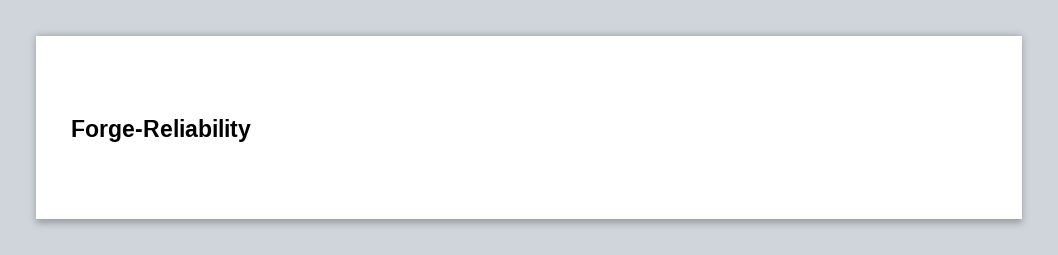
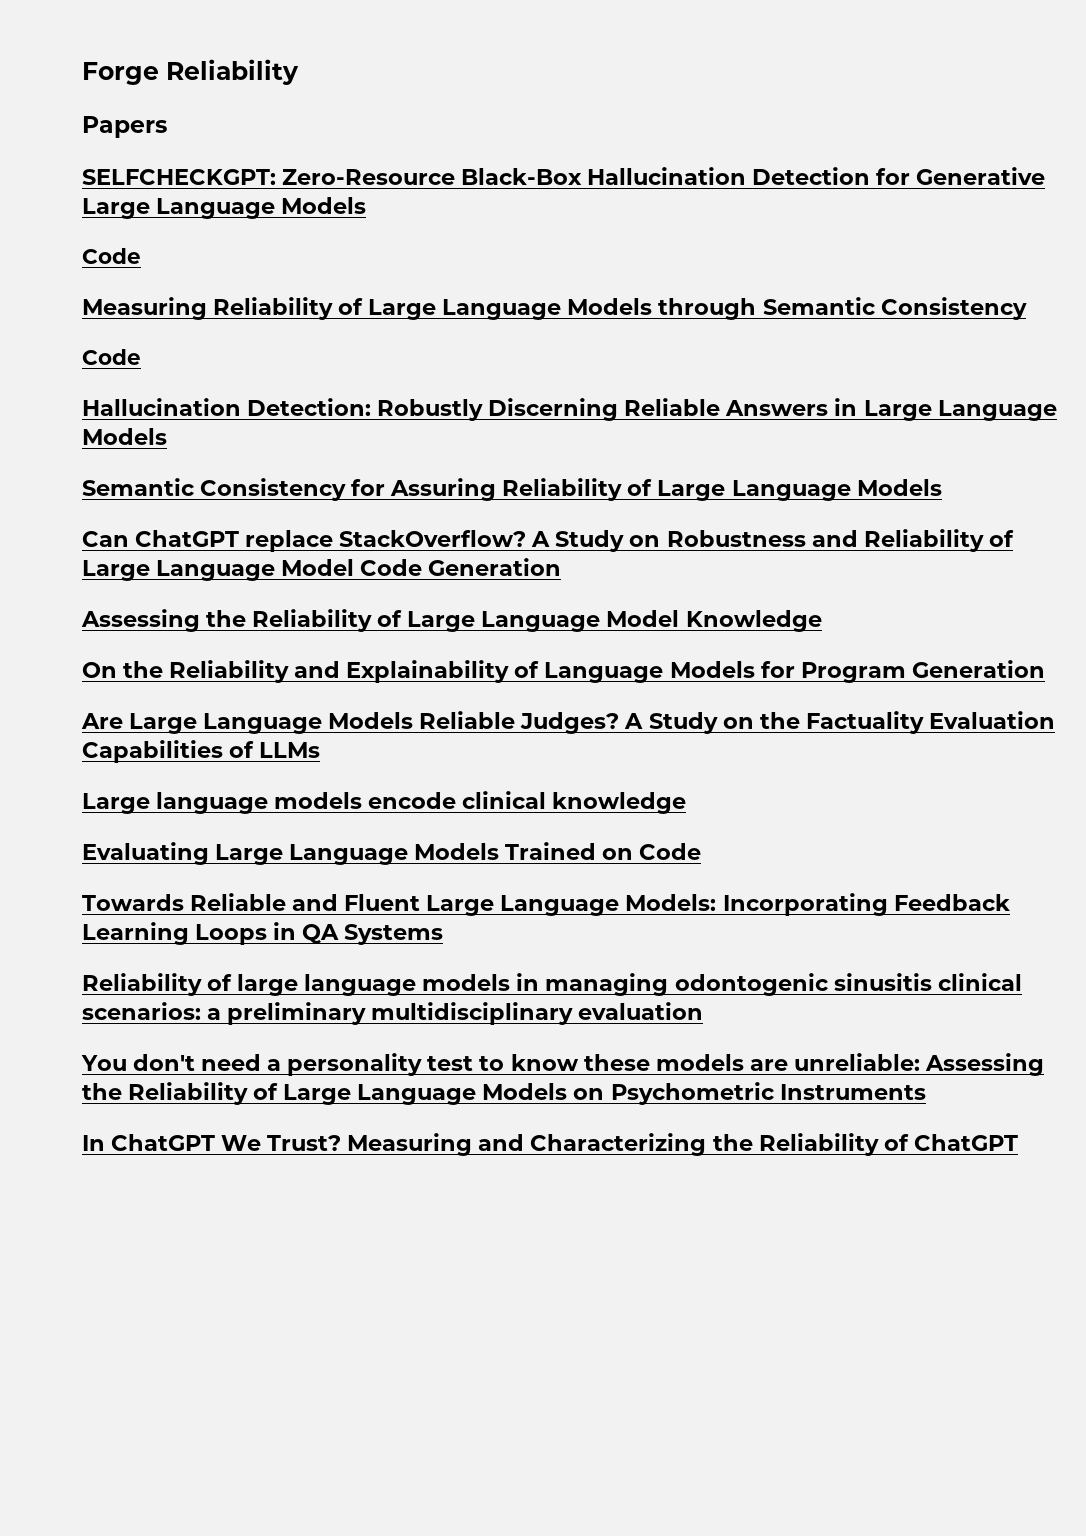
[71,119,251,142] Forge-Reliability -> [82,59,299,85] [82,116,167,138] [82,167,1046,185] [82,197,367,219] [82,248,141,264] [82,297,1027,320] [82,349,141,365] [82,398,1057,421] [82,428,167,445] [82,478,942,501] [82,529,1014,552] [82,558,562,581] [81,609,822,632] [82,660,1045,683] [81,711,1055,734] [82,740,321,763] [82,791,687,814] [82,842,702,865] [82,893,1010,916] [82,922,444,945] [82,973,1022,996] [82,1002,704,1025] [81,1053,1044,1076] [82,1082,926,1105] [82,1133,1018,1156] Forge Reliability // Papers // SELFCHECKGPT: Zero-Resource Black-Box Hallucination Detection for Generative Large Language Models // Code // Measuring Reliability of Large Language Models through Semantic Consistency // Code // Hallucination Detection: Robustly Discerning Reliable Answers in Large Language Models // Semantic Consistency for Assuring Reliability of Large Language Models // Can ChatGPT replace StackOverflow? A Study on Robustness and Reliability of Large Language Model Code Generation // Assessing the Reliability of Large Language Model Knowledge // On the Reliability and Explainability of Language Models for Program Generation // Are Large Language Models Reliable Judges? A Study on the Factuality Evaluation Capabilities of LLMs // Large language models encode clinical knowledge // Evaluating Large Language Models Trained on Code // Towards Reliable and Fluent Large Language Models: Incorporating Feedback Learning Loops in QA Systems // Reliability of large language models in managing odontogenic sinusitis clinical scenarios: a preliminary multidisciplinary evaluation // You don't need a personality test to know these models are unreliable: Assessing the Reliability of Large Language Models on Psychometric Instruments // In ChatGPT We Trust? Measuring and Characterizing the Reliability of ChatGPT

